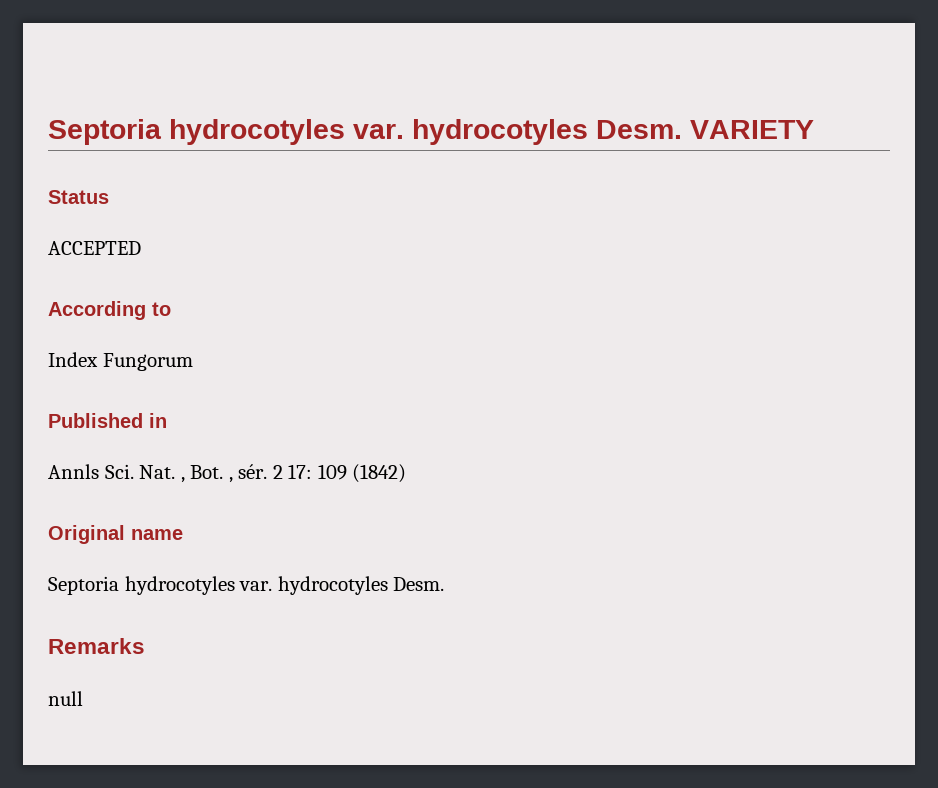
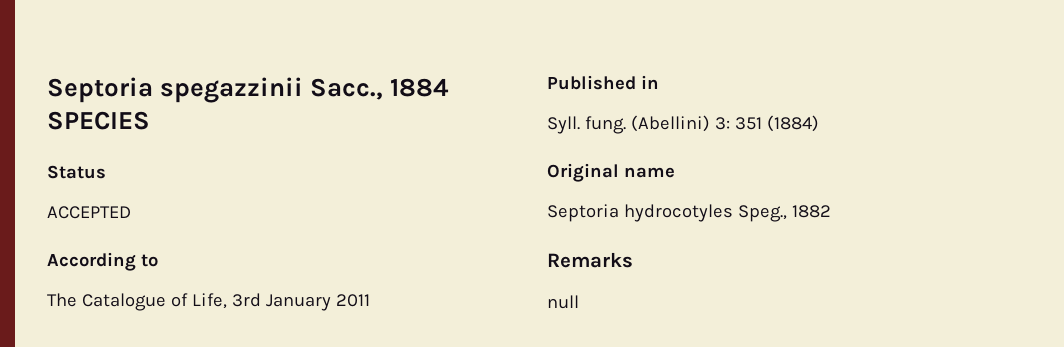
[48,119,814,145] Septoria hydrocotyles var. hydrocotyles Desm. VARIETY -> [47,77,450,103] [47,111,150,130] Septoria spegazzinii Sacc., 1884 SPECIES
[48,352,193,371] [48,413,167,428] [48,464,407,483] Index Fungorum // Published in // Annls Sci. Nat. , Bot. , sér. 2 17: 109 (1842) -> [47,293,370,311] [547,75,659,90] [547,115,819,134] The Catalogue of Life, 3rd January 2011 // Published in // Syll. fung. (Abellini) 3: 351 (1884)
[239,576,445,595] var. hydrocotyles Desm. -> [737,205,831,222] Speg., 1882

